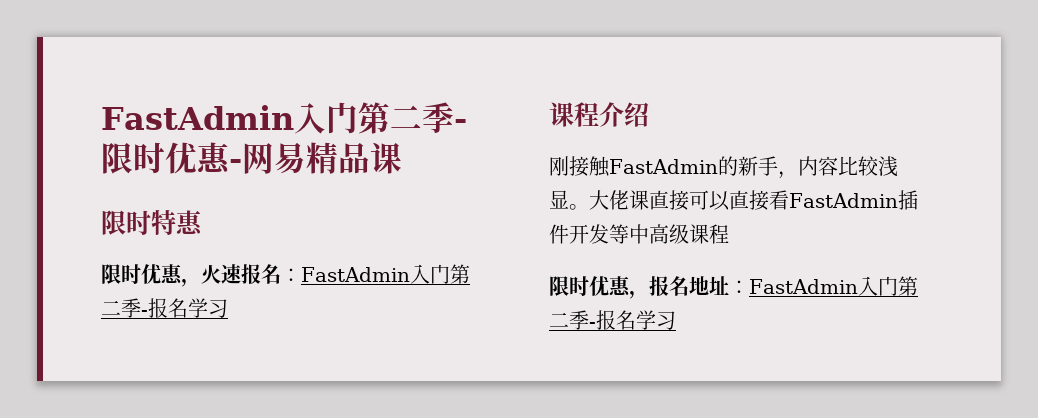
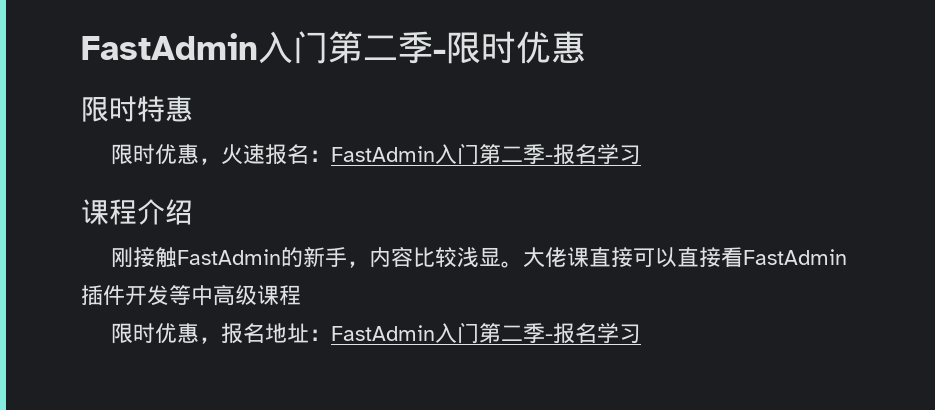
[229,142,402,174] -网易精品课 -> (586, 47) none

